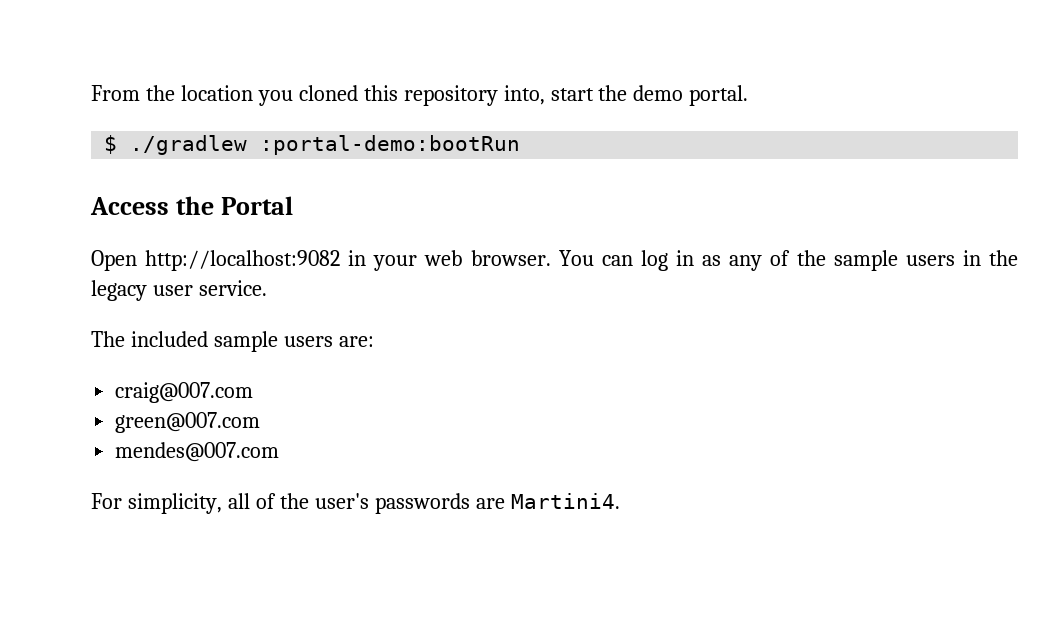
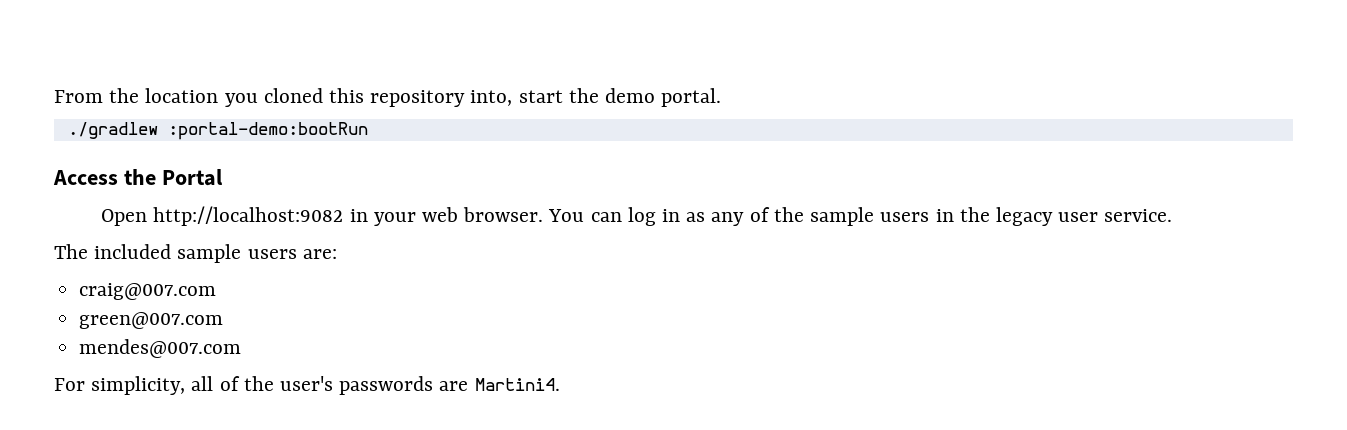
[104,135,118,154] $ -> (722, 97) none

